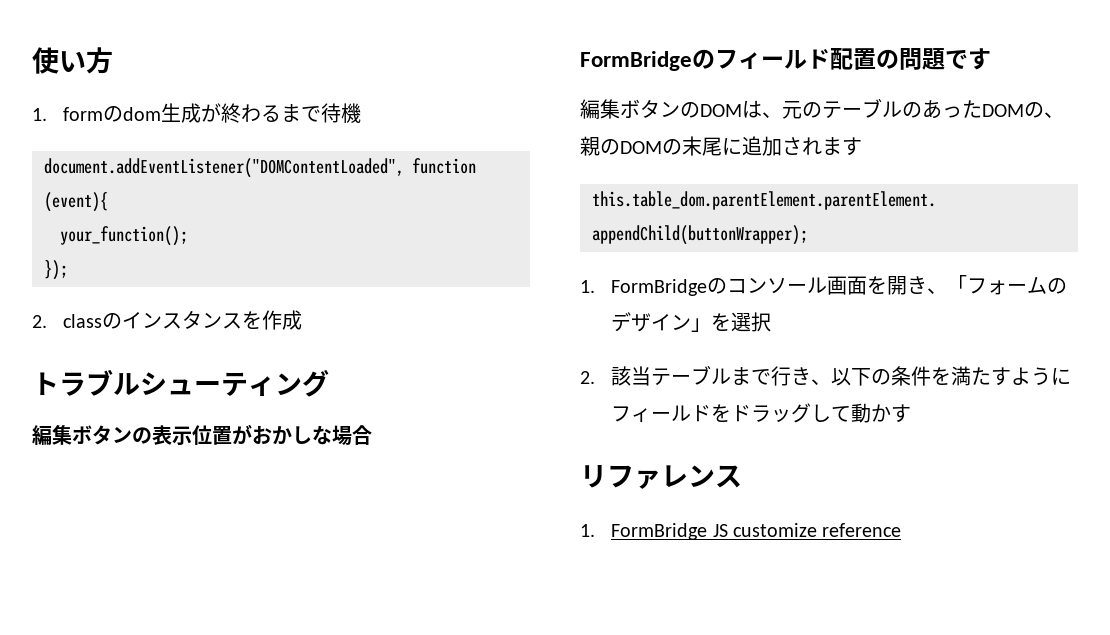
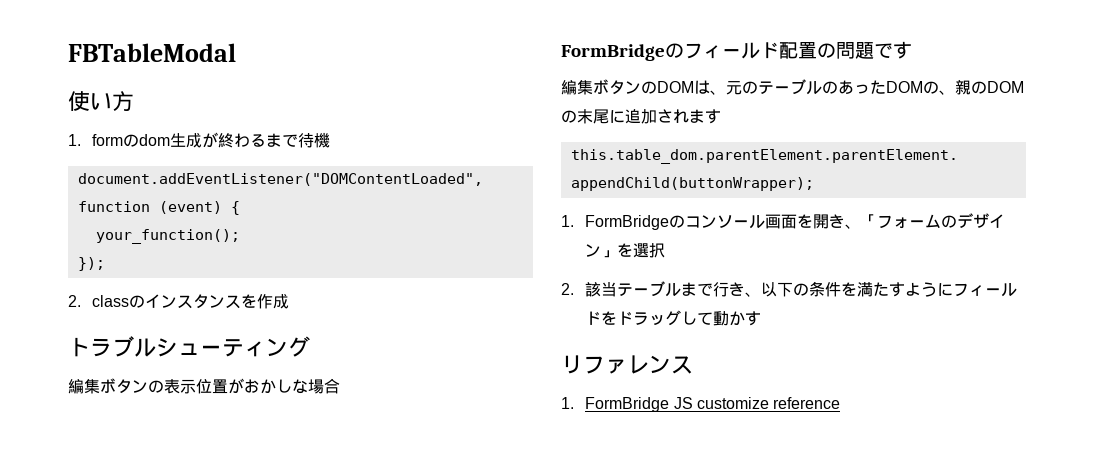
(32, 60) none -> [68,43,236,62] FBTableModal //
[44,192,108,212] (event){ -> [158,201,240,215] (event) {

